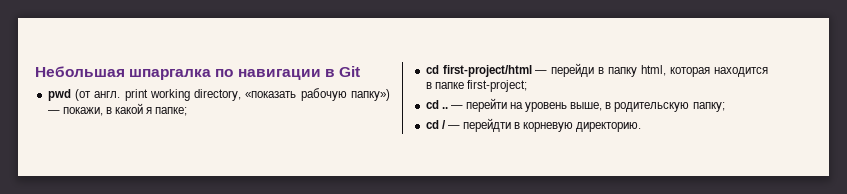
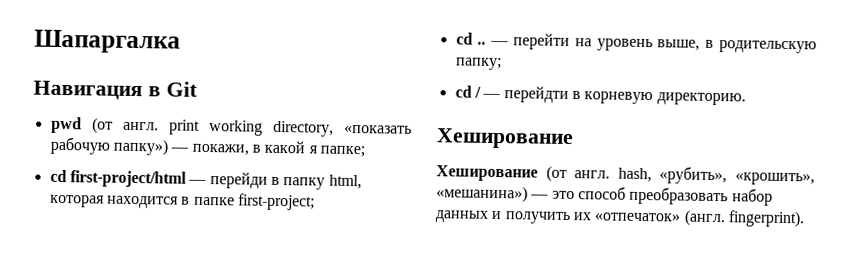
[35,66,321,80] Небольшая шпаргалка по навигации -> [34,29,181,54] [33,80,143,101] Шапаргалка // Навигация
(642, 127) none -> [436,128,574,150] [436,165,815,186] [436,185,773,206] [435,209,805,228] // Хеширование // Хеширование (от англ. hash, «рубить», «крошить», «мешанина») — это способ преобразовать набор данных и получить их «отпечаток» (англ. fingerprint).

